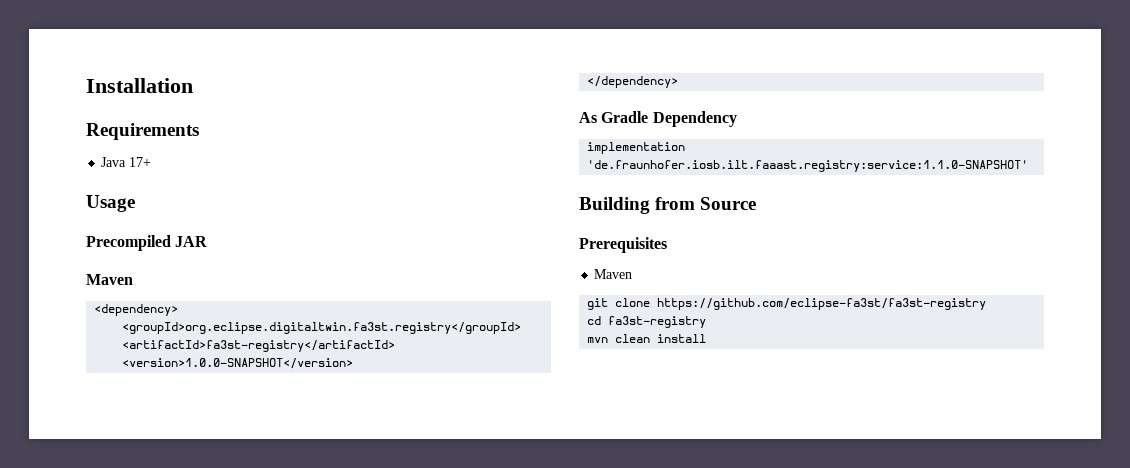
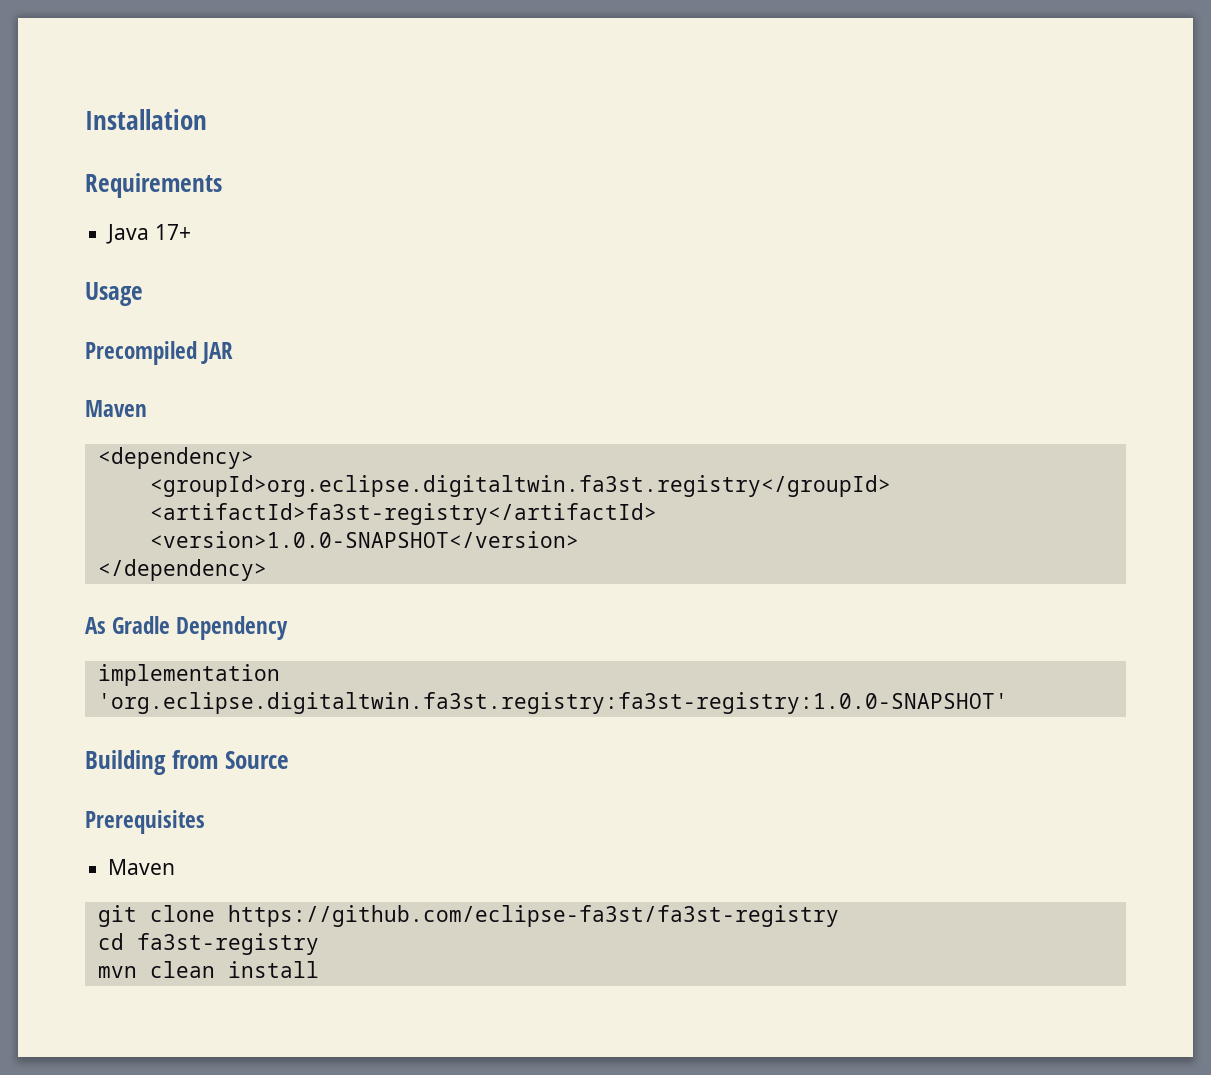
[587,160,1029,172] 'de.fraunhofer.iosb.ilt.faaast.registry:service:1.1.0-SNAPSHOT' -> [97,692,1008,714] 'org.eclipse.digitaltwin.fa3st.registry:fa3st-registry:1.0.0-SNAPSHOT'

